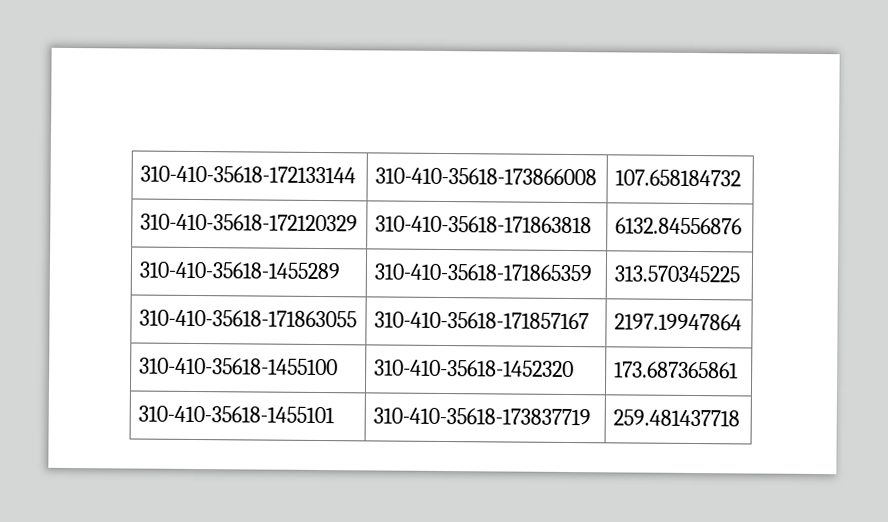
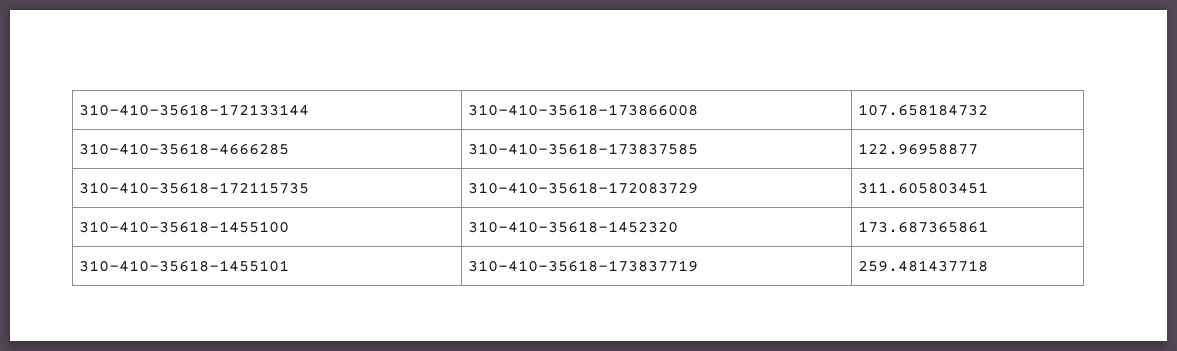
[139,213,358,232] [374,215,592,234] [614,217,742,235] [138,261,340,280] [373,263,592,282] [613,265,740,283] [138,309,357,328] [373,311,589,330] [613,313,742,331] 310-410-35618-172120329 | 310-410-35618-171863818 | 6132.84556876 // 310-410-35618-1455289 | 310-410-35618-171865359 | 313.570345225 // 310-410-35618-171863055 | 310-410-35618-171857167 | 2197.19947864 -> [79,143,290,155] [468,143,699,155] [858,143,979,155] [79,182,310,194] [468,182,699,194] [858,182,989,194] 310-410-35618-4666285 | 310-410-35618-173837585 | 122.96958877 // 310-410-35618-172115735 | 310-410-35618-172083729 | 311.605803451

